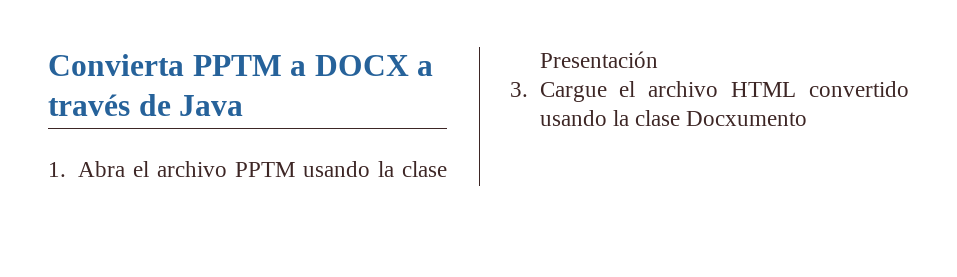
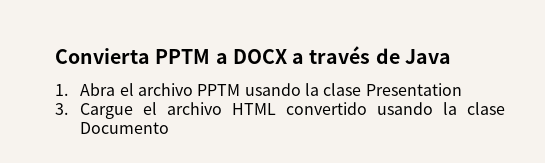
[539,51,658,68] Presentación -> [365,83,462,96] Presentation
[686,111,808,126] Docxumento -> [80,122,170,134] Documento

